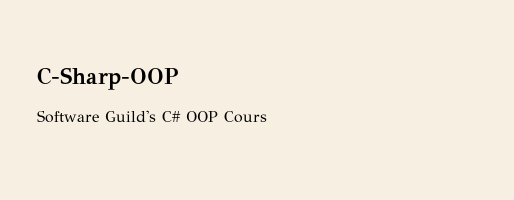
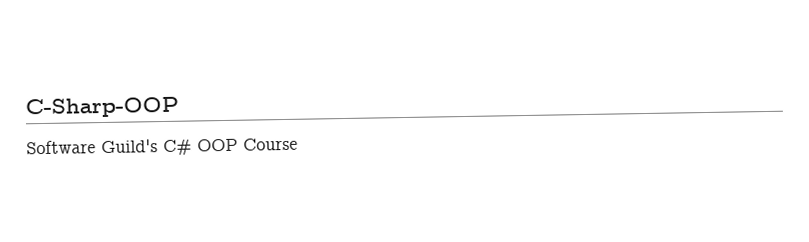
[224,111,267,123] Cours -> [243,137,298,151] Course

